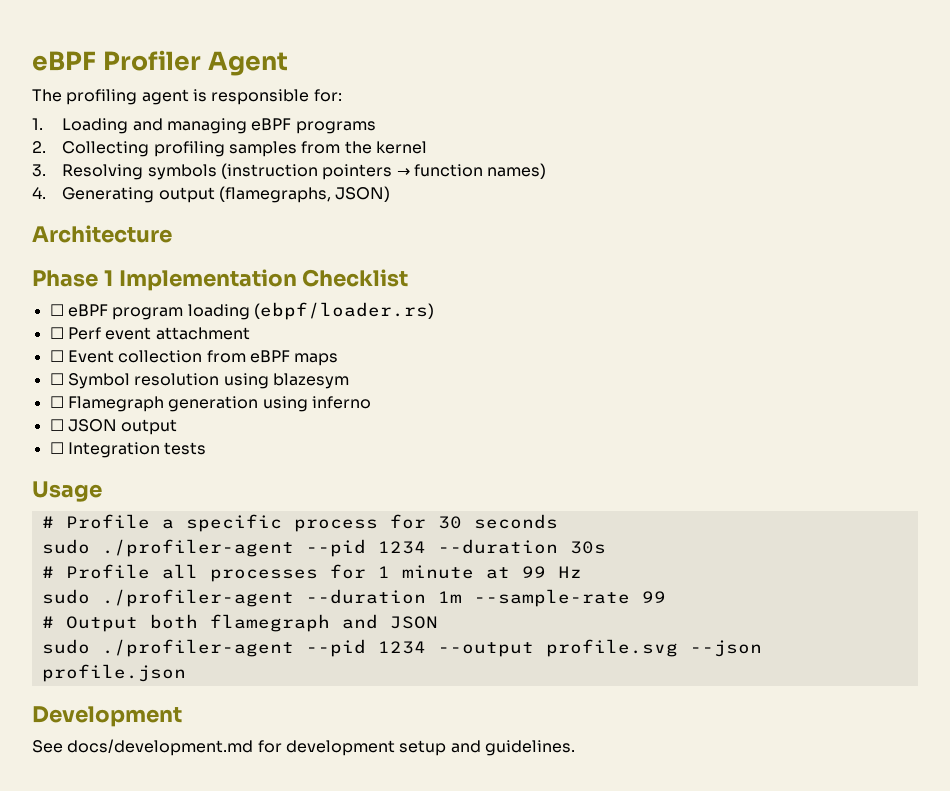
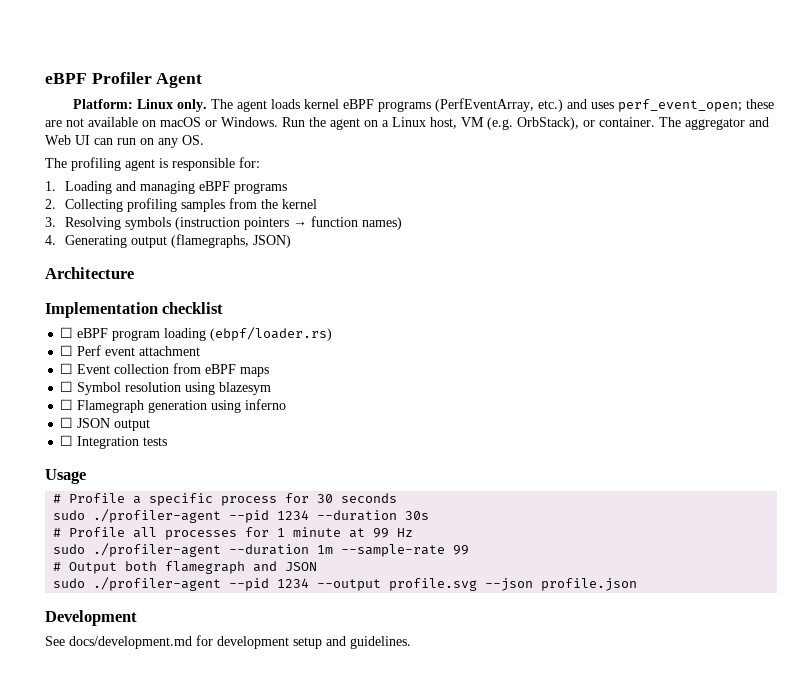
(288, 63) none -> [73,98,775,112] [45,117,769,130] [45,135,204,148] // Platform: Linux only. The agent loads kernel eBPF programs (PerfEventArray, etc.) and uses perf_event_open; these are not available on macOS or Windows. Run the agent on a Linux host, VM (e.g. OrbStack), or container. The aggregator and Web UI can run on any OS.
[32,269,409,291] Phase 1 Implementation Checklist -> [45,302,224,318] Implementation checklist

